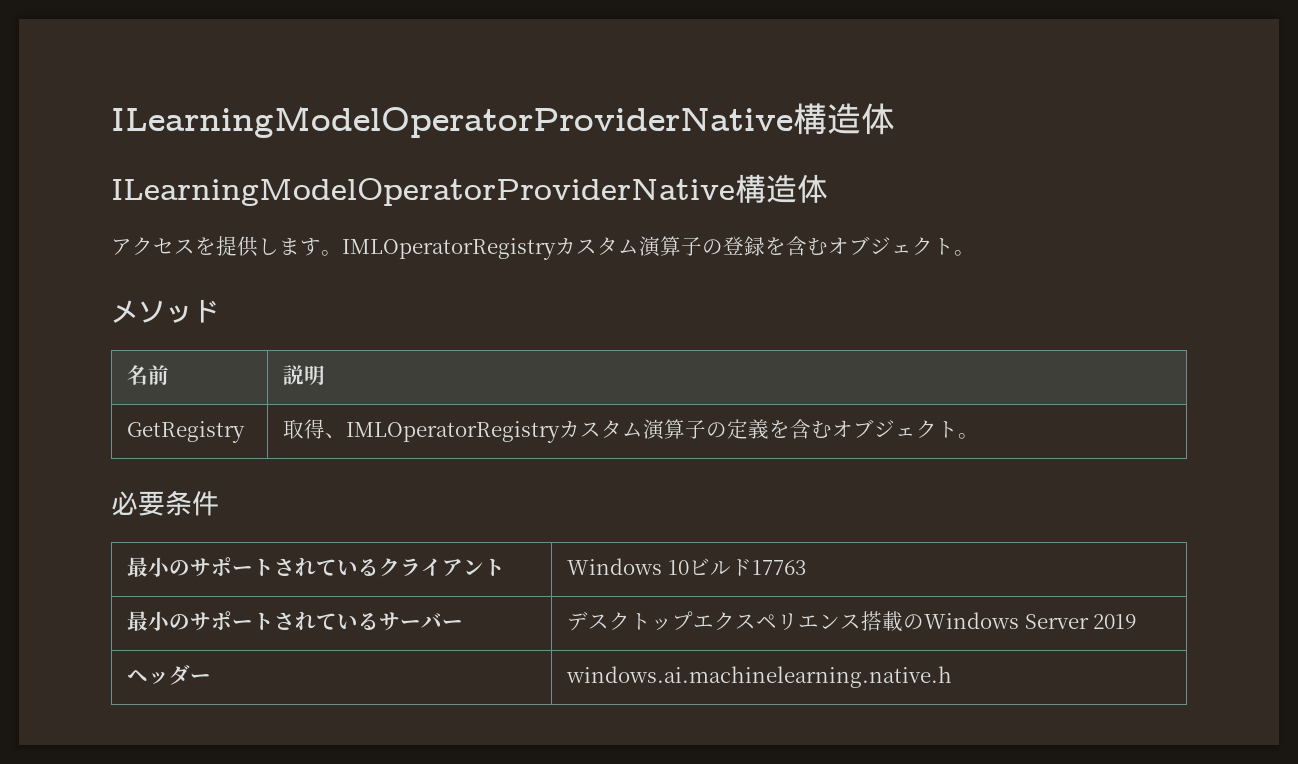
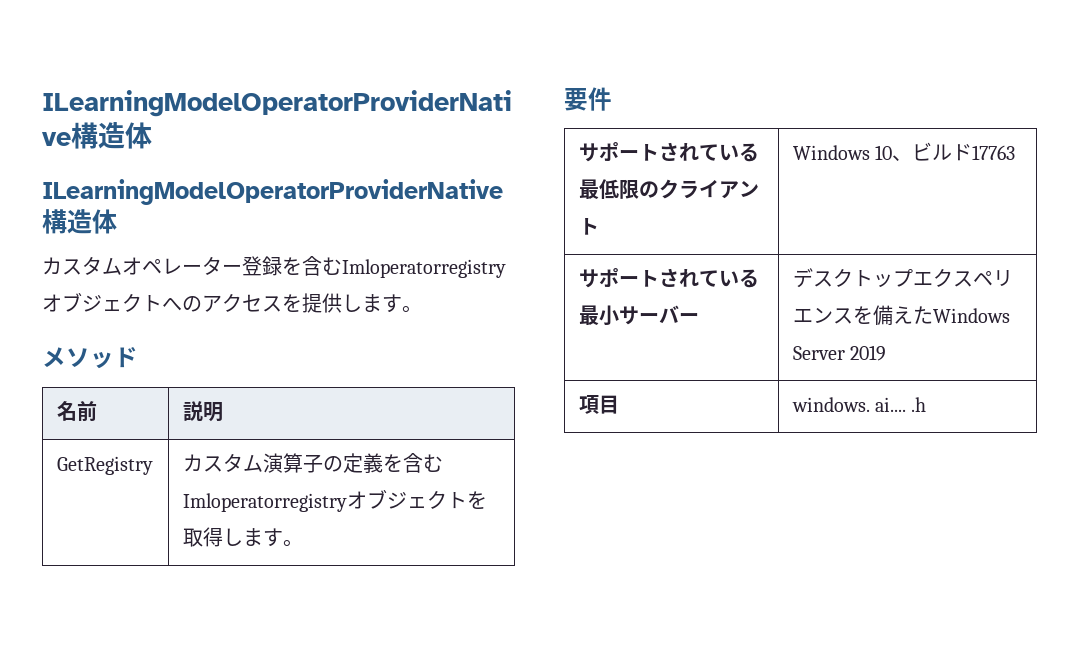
(828, 188) none -> [42,256,506,278] [42,292,202,312] カスタムオペレーター登録を含むImloperatorregistryオブジェクトへの
[342,236,975,260] IMLOperatorRegistryカスタム演算子の登録を含むオブジェクト。 -> (422, 309) none
[283,419,561,443] 取得、IMLOperatorRegistry -> (153, 465) none
[832,419,980,439] [111,490,192,516] オブジェクト。 // 必要条 -> [182,489,487,512] [182,527,303,547] [564,88,588,111] Imloperatorregistryオブジェクトを取得します。 // 要
[127,557,380,577] 最小のサポートされている -> [578,142,759,162] [578,179,659,199] サポートされている最低限の
(689, 567) none -> [892,155,913,161] 、
[127,611,380,631] 最小のサポートされている -> [578,268,759,288] [578,305,619,326] サポートされている最小
[861,611,925,632] 搭載の -> [852,305,933,326] を備えた
[127,665,212,685] [566,666,953,688] ヘッダー | windows.ai.machinelearning.native.h -> [578,395,619,414] [791,397,927,412] 項目 | windows. ai.... .h

